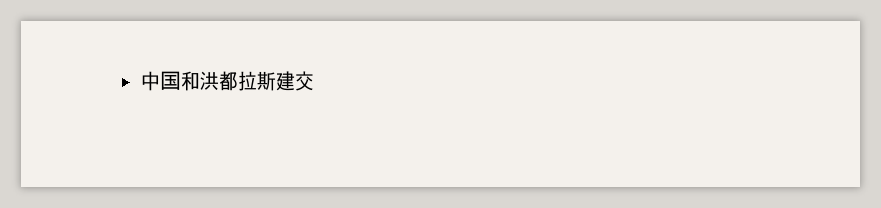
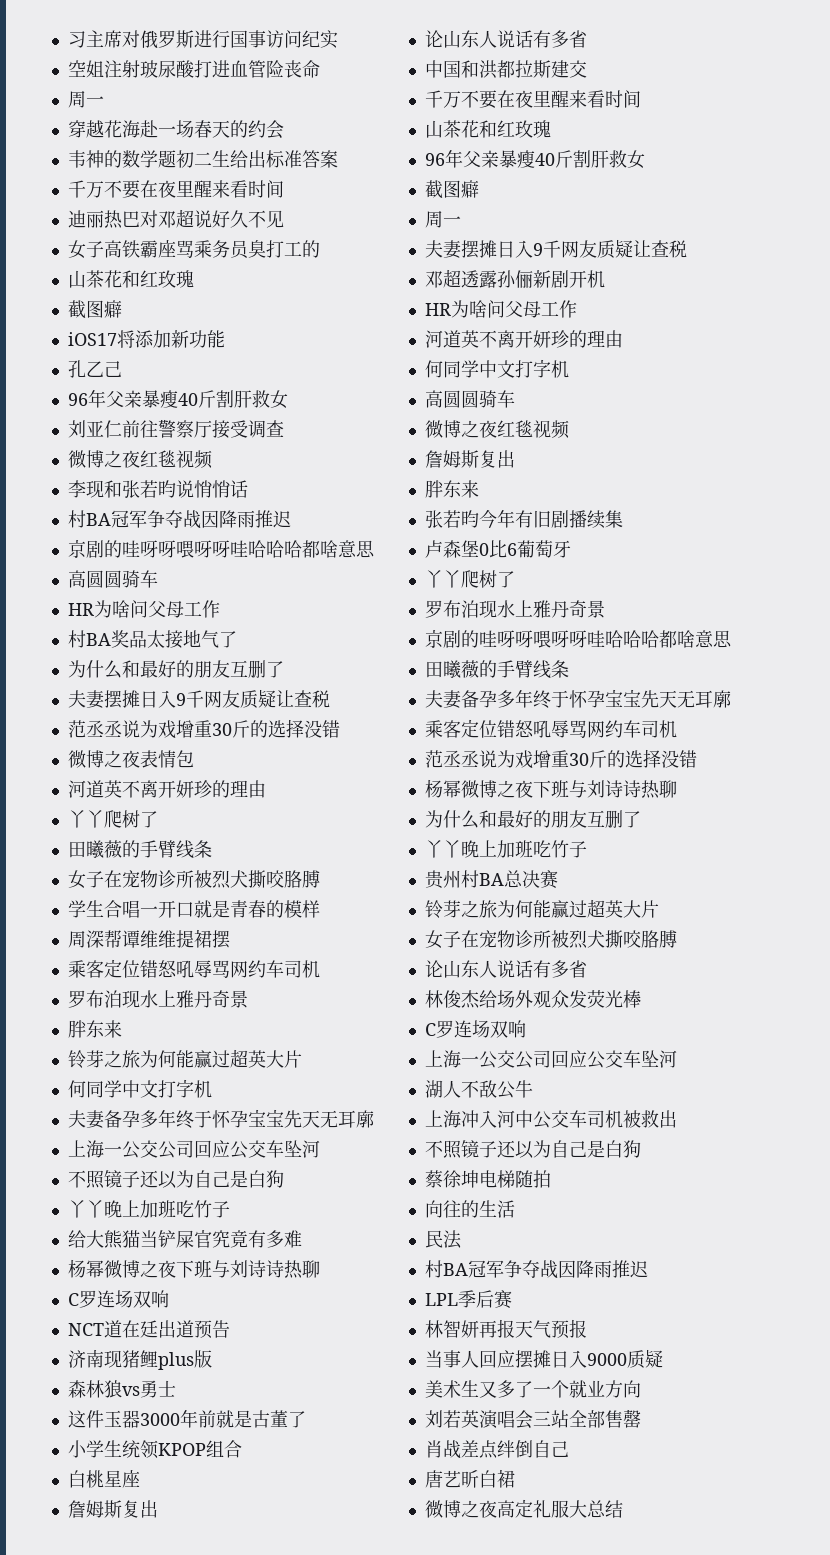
(141, 81) none -> [67,30,338,49] [67,60,320,78] [67,91,104,108] [67,120,284,139] [67,150,338,168] [67,180,284,199] [67,209,284,229] [67,240,320,259] [67,270,194,288] [67,300,122,319] [67,330,225,348] [67,360,122,378] [67,389,288,409] [67,419,284,439] [67,450,213,469] [67,480,248,498] [67,510,291,529] [67,540,375,558] [67,570,158,588] [67,600,220,618] [67,630,237,649] [67,660,284,679] [67,689,330,709] [67,719,340,739] [67,750,194,768] [67,780,266,798] [67,810,158,828] [67,840,212,859] [67,870,320,889] [67,900,320,918] [67,929,230,949] [67,959,320,978] [67,990,248,1008] [67,1020,122,1038] [67,1049,302,1069] [67,1079,212,1098] [67,1109,374,1129] [67,1140,320,1159] [67,1170,284,1189] [67,1200,230,1218] [67,1230,302,1249] [67,1259,320,1279] [67,1290,169,1308] [67,1320,230,1339] [67,1349,212,1370] [67,1380,176,1398] [67,1409,306,1428] [67,1440,242,1459] [67,1470,140,1488] [67,1500,158,1518] [424,30,587,48] 习主席对俄罗斯进行国事访问纪实 // 空姐注射玻尿酸打进血管险丧命 // 周一 // 穿越花海赴一场春天的约会 // 韦神的数学题初二生给出标准答案 // 千万不要在夜里醒来看时间 // 迪丽热巴对邓超说好久不见 // 女子高铁霸座骂乘务员臭打工的 // 山茶花和红玫瑰 // 截图癖 // iOS17将添加新功能 // 孔乙己 // 96年父亲暴瘦40斤割肝救女 // 刘亚仁前往警察厅接受调查 // 微博之夜红毯视频 // 李现和张若昀说悄悄话 // 村BA冠军争夺战因降雨推迟 // 京剧的哇呀呀喂呀呀哇哈哈哈都啥意思 // 高圆圆骑车 // HR为啥问父母工作 // 村BA奖品太接地气了 // 为什么和最好的朋友互删了 // 夫妻摆摊日入9千网友质疑让查税 // 范丞丞说为戏增重30斤的选择没错 // 微博之夜表情包 // 河道英不离开妍珍的理由 // 丫丫爬树了 // 田曦薇的手臂线条 // 女子在宠物诊所被烈犬撕咬胳膊 // 学生合唱一开口就是青春的模样 // 周深帮谭维维提裙摆 // 乘客定位错怒吼辱骂网约车司机 // 罗布泊现水上雅丹奇景 // 胖东来 // 铃芽之旅为何能赢过超英大片 // 何同学中文打字机 // 夫妻备孕多年终于怀孕宝宝先天无耳廓 // 上海一公交公司回应公交车坠河 // 不照镜子还以为自己是白狗 // 丫丫晚上加班吃竹子 // 给大熊猫当铲屎官究竟有多难 // 杨幂微博之夜下班与刘诗诗热聊 // C罗连场双响 // NCT道在廷出道预告 // 济南现猪鲤plus版 // 森林狼vs勇士 // 这件玉器3000年前就是古董了 // 小学生统领KPOP组合 // 白桃星座 // 詹姆斯复出 // 论山东人说话有多省 //
(315, 81) none -> [424,90,641,109] [424,120,551,138] [424,149,645,169] [424,180,479,199] [424,211,461,228] [424,239,687,259] [424,269,605,288] [424,300,577,318] [424,330,623,348] [424,359,569,378] [424,390,515,408] [424,420,570,439] [424,450,515,468] [424,480,479,498] [424,509,623,529] [424,540,571,558] [424,570,515,588] [424,600,605,618] [424,630,732,648] [424,660,569,679] [424,689,731,709] [424,719,677,738] [424,749,697,769] [424,779,677,799] [424,810,641,829] [424,840,587,858] [424,870,558,889] [424,899,659,919] [424,930,677,949] [424,960,587,978] [424,990,641,1009] [424,1020,526,1038] [424,1050,677,1069] [424,1080,533,1099] [424,1110,677,1129] [424,1140,641,1159] [424,1170,551,1188] [424,1200,515,1218] [424,1230,462,1249] [424,1260,648,1279] [424,1290,512,1309] [424,1319,587,1339] [424,1349,663,1369] [424,1380,641,1398] [424,1409,641,1429] [424,1440,569,1459] [424,1469,515,1488] [424,1499,623,1518] // 千万不要在夜里醒来看时间 // 山茶花和红玫瑰 // 96年父亲暴瘦40斤割肝救女 // 截图癖 // 周一 // 夫妻摆摊日入9千网友质疑让查税 // 邓超透露孙俪新剧开机 // HR为啥问父母工作 // 河道英不离开妍珍的理由 // 何同学中文打字机 // 高圆圆骑车 // 微博之夜红毯视频 // 詹姆斯复出 // 胖东来 // 张若昀今年有旧剧播续集 // 卢森堡0比6葡萄牙 // 丫丫爬树了 // 罗布泊现水上雅丹奇景 // 京剧的哇呀呀喂呀呀哇哈哈哈都啥意思 // 田曦薇的手臂线条 // 夫妻备孕多年终于怀孕宝宝先天无耳廓 // 乘客定位错怒吼辱骂网约车司机 // 范丞丞说为戏增重30斤的选择没错 // 杨幂微博之夜下班与刘诗诗热聊 // 为什么和最好的朋友互删了 // 丫丫晚上加班吃竹子 // 贵州村BA总决赛 // 铃芽之旅为何能赢过超英大片 // 女子在宠物诊所被烈犬撕咬胳膊 // 论山东人说话有多省 // 林俊杰给场外观众发荧光棒 // C罗连场双响 // 上海一公交公司回应公交车坠河 // 湖人不敌公牛 // 上海冲入河中公交车司机被救出 // 不照镜子还以为自己是白狗 // 蔡徐坤电梯随拍 // 向往的生活 // 民法 // 村BA冠军争夺战因降雨推迟 // LPL季后赛 // 林智妍再报天气预报 // 当事人回应摆摊日入9000质疑 // 美术生又多了一个就业方向 // 刘若英演唱会三站全部售罄 // 肖战差点绊倒自己 // 唐艺昕白裙 // 微博之夜高定礼服大总结

